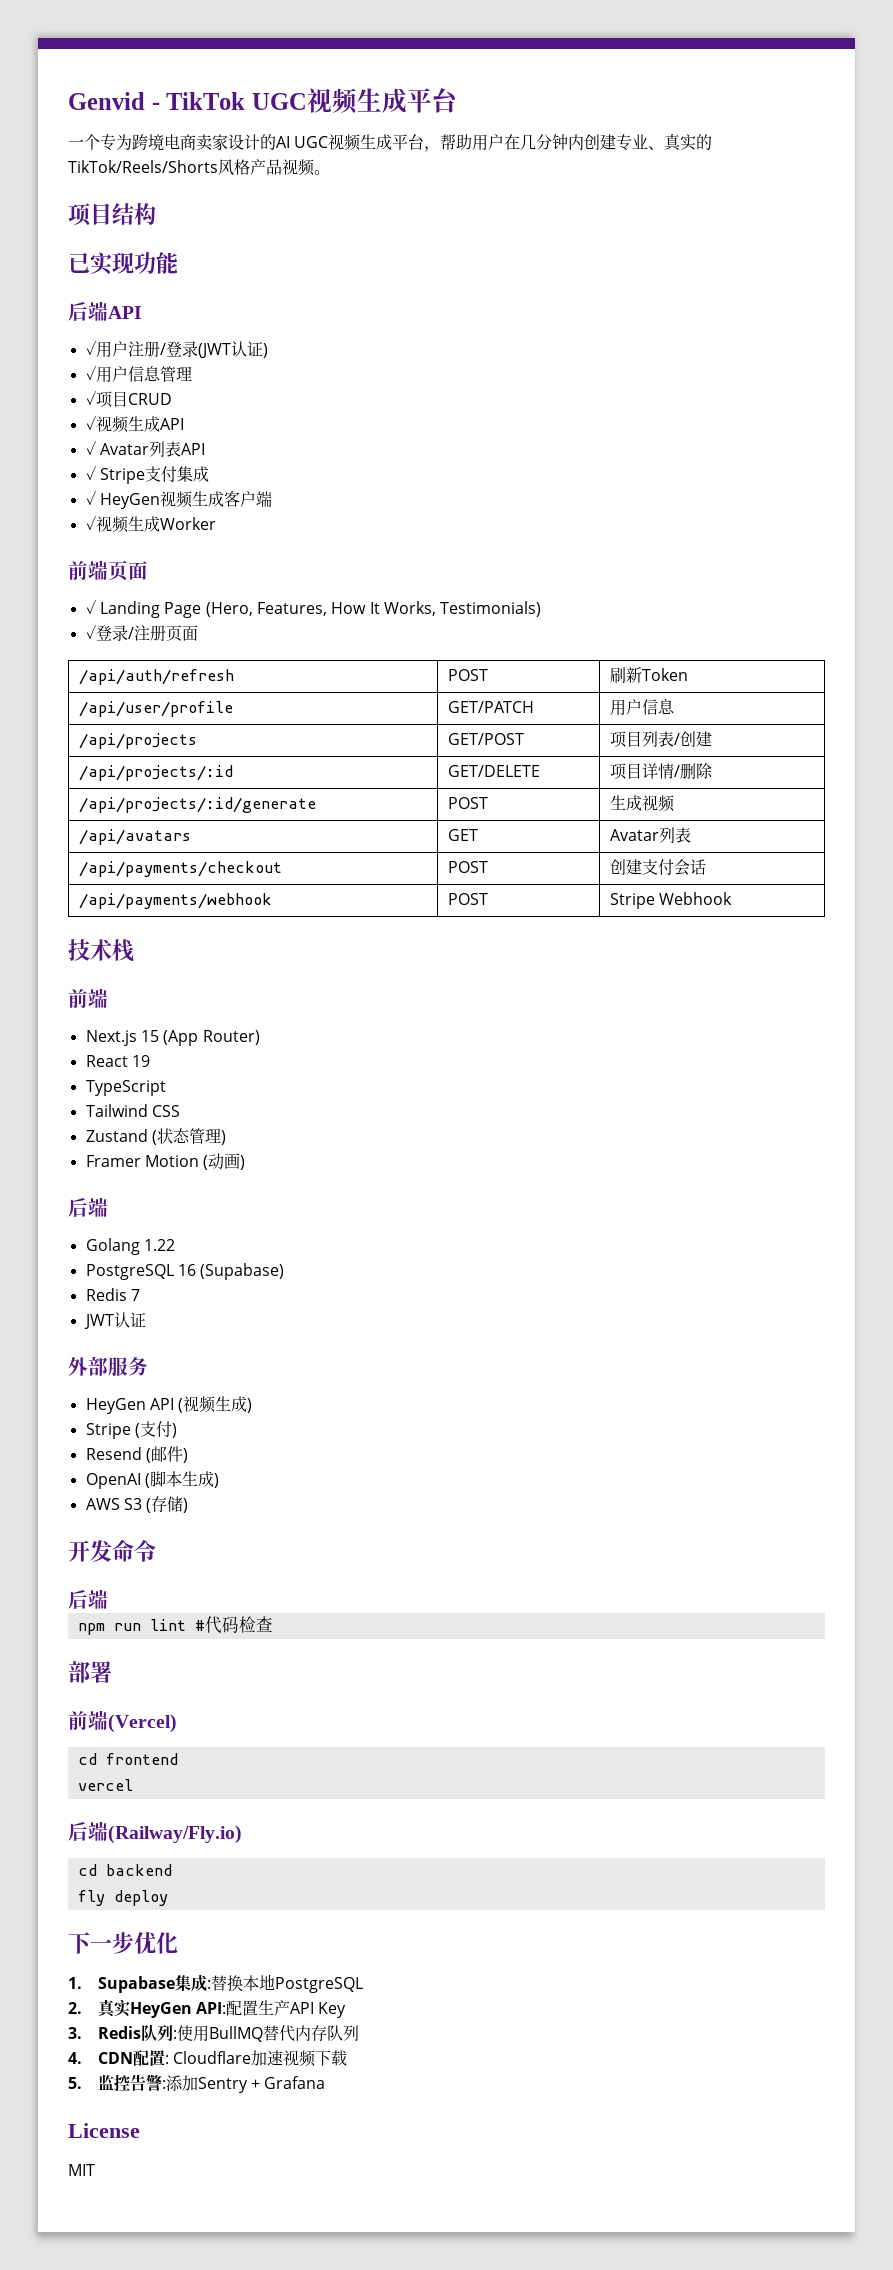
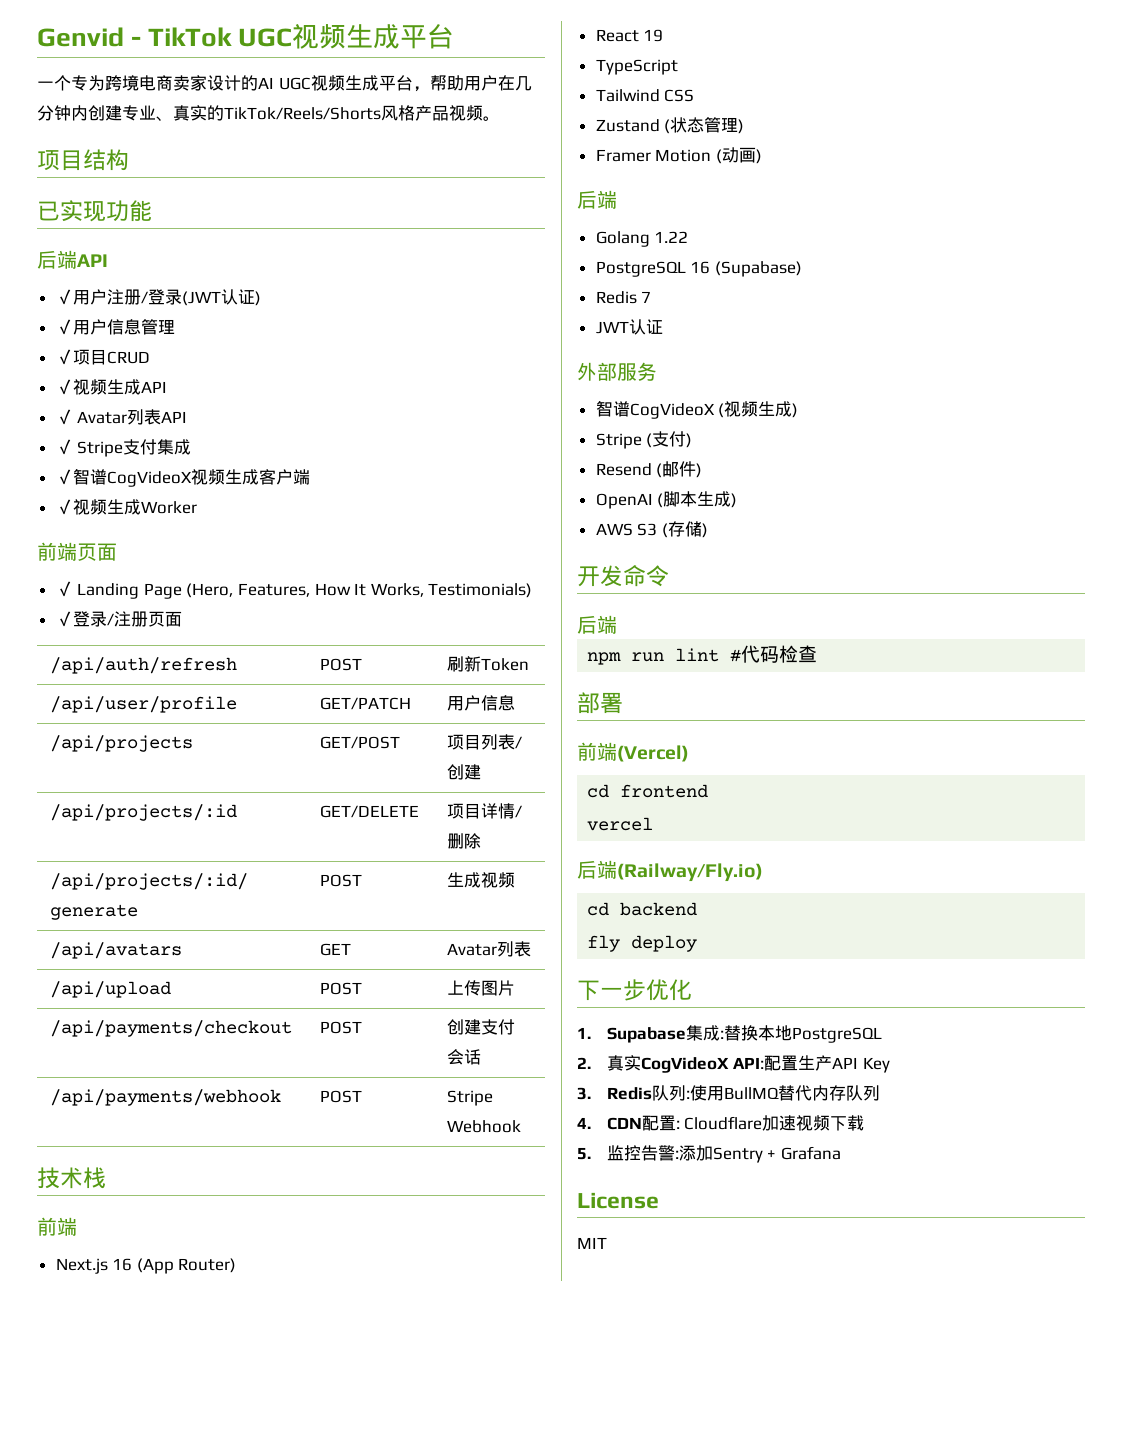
[99,493,160,509] HeyGen -> [72,468,192,487] 智谱CogVideoX
(691, 835) none -> [50,981,172,998] [320,982,363,995] [447,980,516,996] // /api/upload | POST | 上传图片
[140,1030,159,1042] 15 -> [112,1258,133,1271] 16
[85,1398,174,1414] HeyGen API -> [595,400,715,419] 智谱CogVideoX
[129,2002,192,2018] HeyGen -> [640,1057,729,1073] CogVideoX

